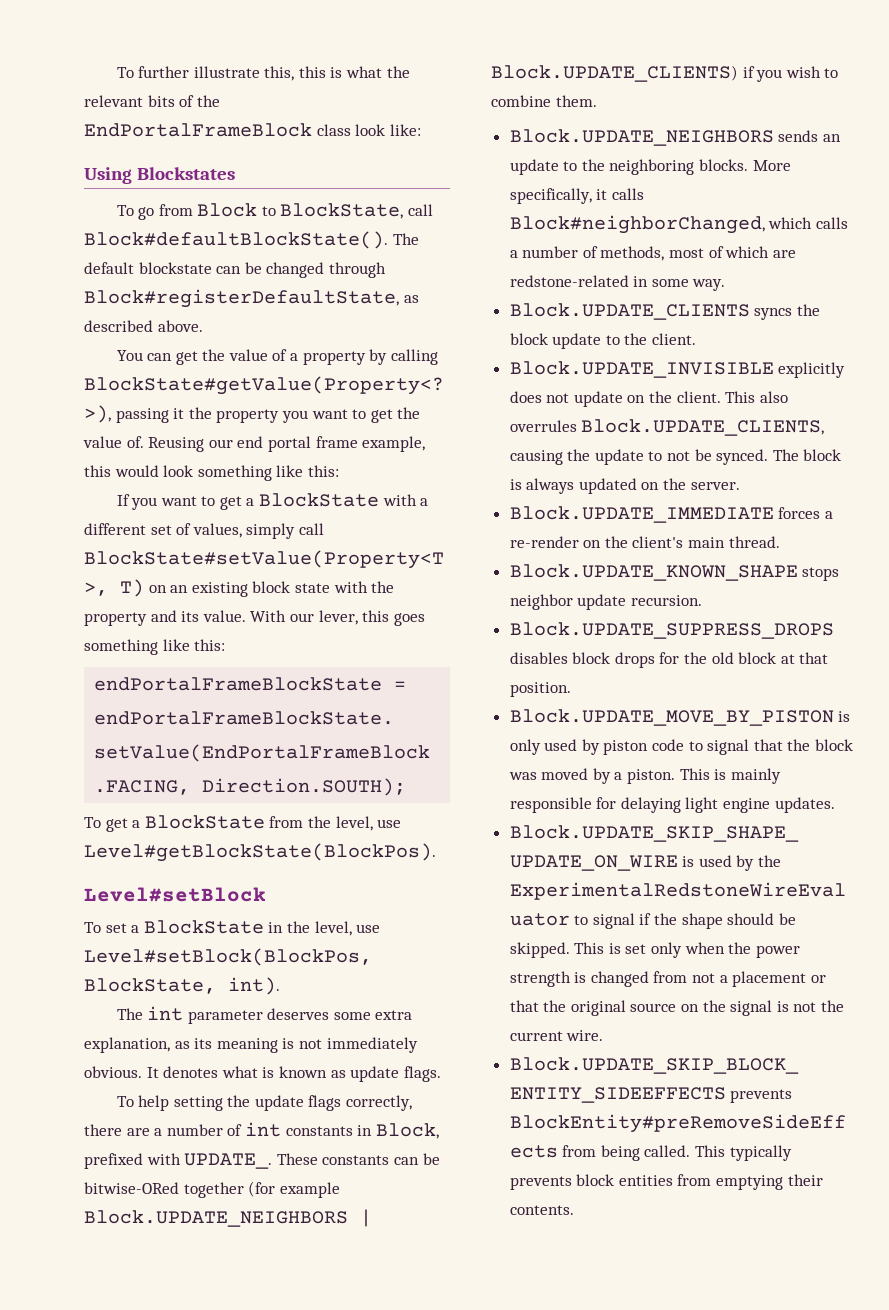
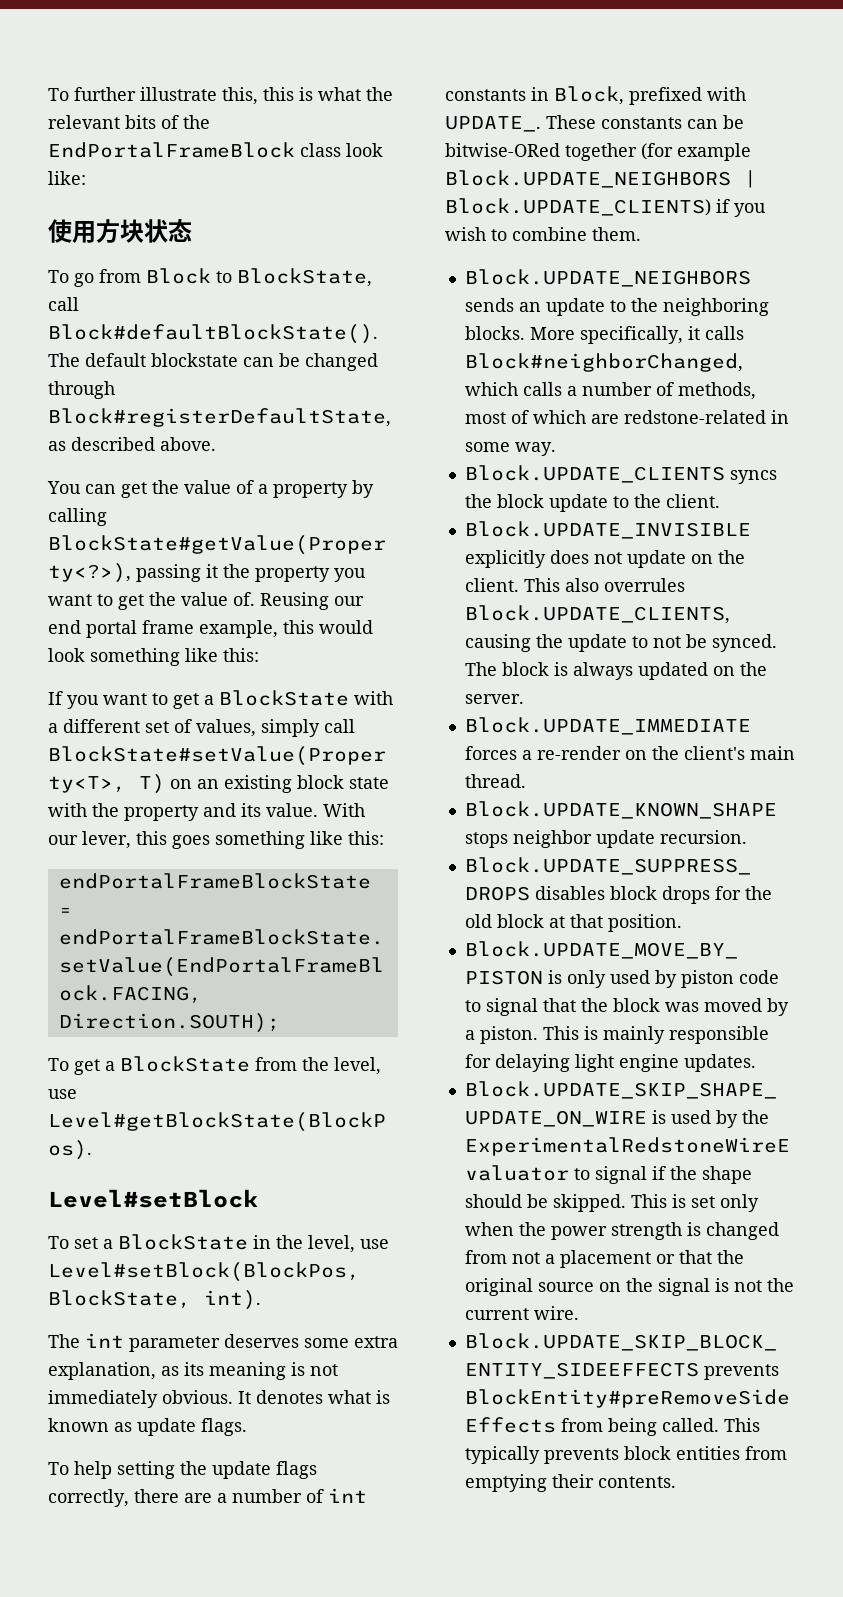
[84,167,235,184] Using Blockstates -> [48,219,192,243] 使用方块状态

